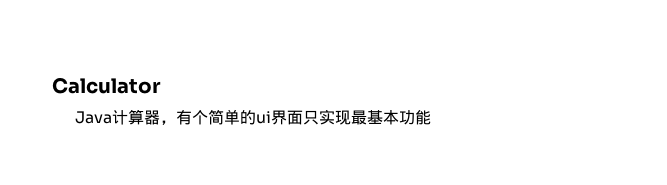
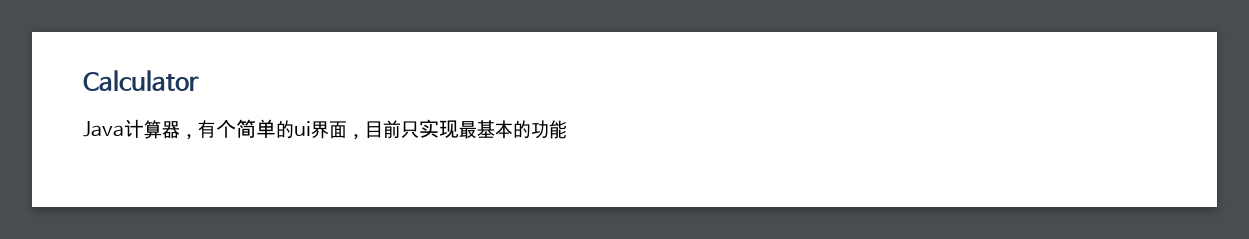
(303, 117) none -> [347,120,401,140] ，目前
(399, 117) none -> [513,120,531,139] 的

